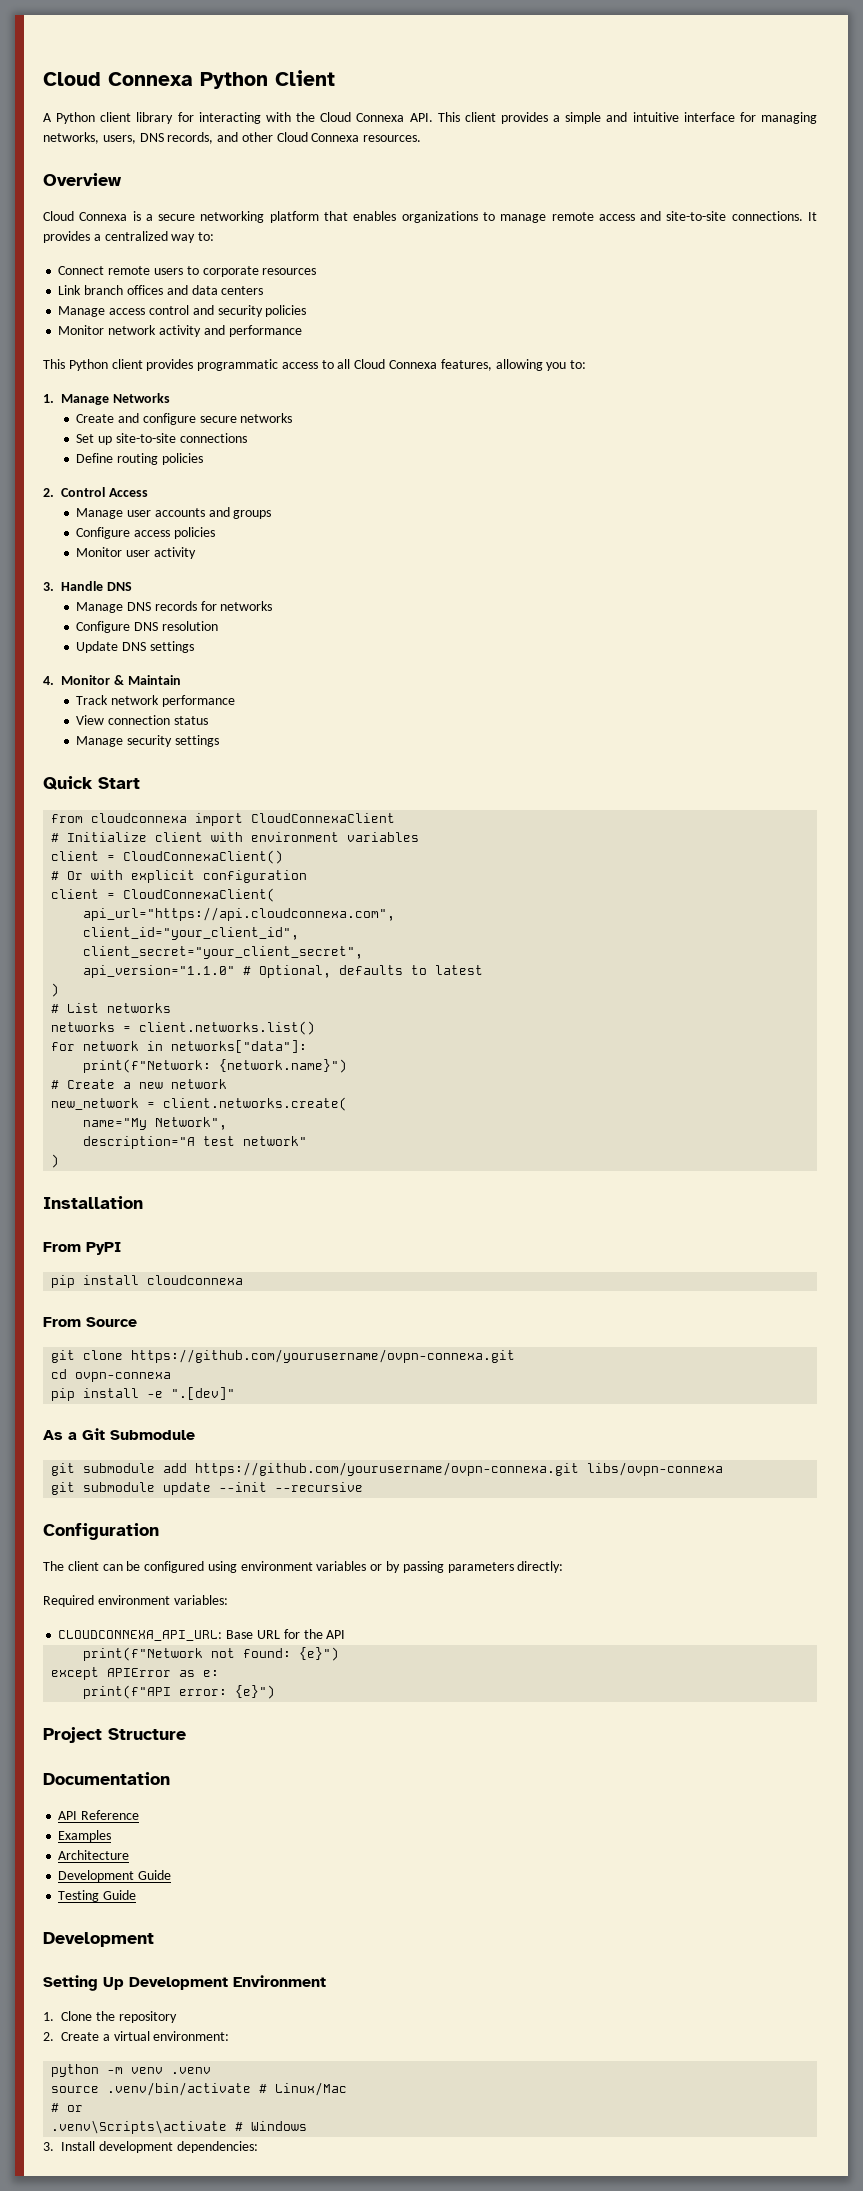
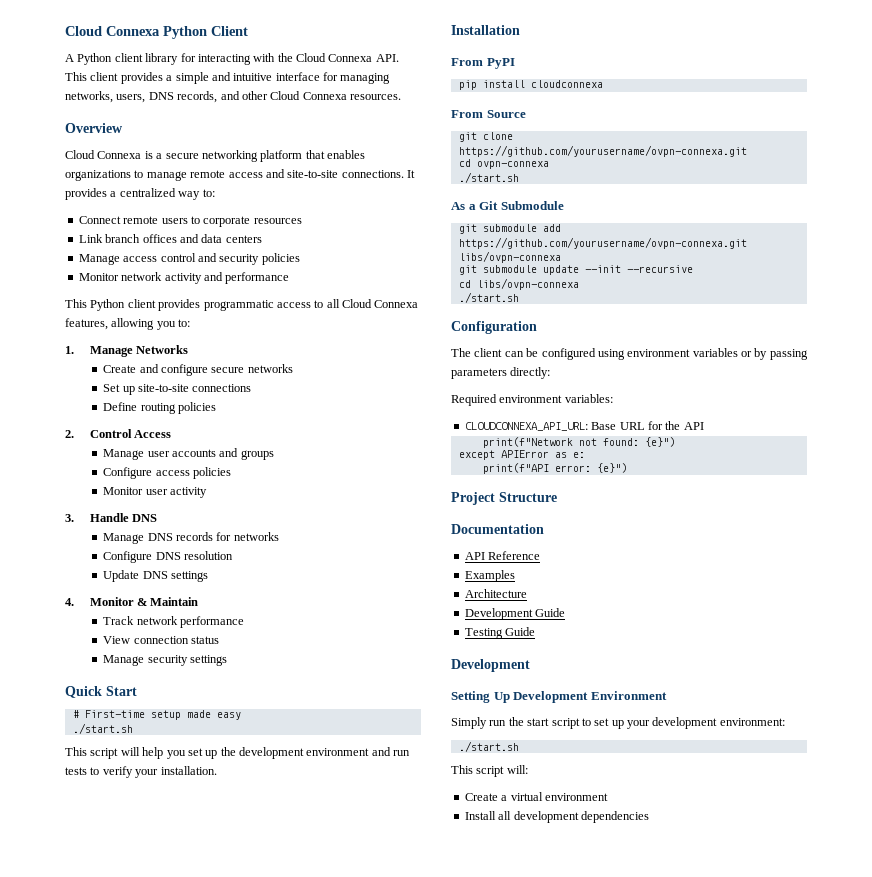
[51,813,396,826] [51,832,420,842] [51,850,284,864] [51,870,308,883] [51,888,276,902] [83,907,396,921] [83,927,300,940] [83,946,364,959] [83,965,484,978] [51,983,60,997] [51,1003,172,1013] [51,1021,316,1035] [51,1040,308,1053] [83,1059,348,1073] [51,1079,228,1089] [51,1097,348,1111] [83,1117,228,1130] [83,1136,308,1149] [51,1154,60,1168] from cloudconnexa import CloudConnexaClient // # Initialize client with environment variables // client = CloudConnexaClient() // # Or with explicit configuration // client = CloudConnexaClient( // api_url="https://api.cloudconnexa.com", // client_id="your_client_id", // client_secret="your_client_secret", // api_version="1.1.0" # Optional, defaults to latest // ) // # List networks // networks = client.networks.list() // for network in networks["data"]: // print(f"Network: {network.name}") // # Create a new network // new_network = client.networks.create( // name="My Network", // description="A test network" // ) -> [72,710,241,720] [72,723,133,734] [65,747,411,759] [65,766,217,778] # First-time setup made easy // ./start.sh // This script will help you set up the development environment and run tests to verify your installation.
[51,1387,236,1401] pip install -e ".[dev]" -> [458,172,519,183] ./start.sh
(364, 1487) none -> [458,278,579,290] [458,292,519,303] // cd libs/ovpn-connexa // ./start.sh
[43,2011,177,2023] [43,2031,230,2041] [51,2064,212,2077] [51,2082,348,2096] [51,2103,84,2112] [51,2120,308,2134] [43,2141,258,2153] 1. Clone the repository // 2. Create a virtual environment: // python -m venv .venv // source .venv/bin/activate # Linux/Mac // # or // .venv\Scripts\activate # Windows // 3. Install development dependencies: -> [451,717,785,729] [458,741,519,752] [451,765,528,777] [464,792,608,801] [464,811,649,823] Simply run the start script to set up your development environment: // ./start.sh // This script will: // Create a virtual environment // Install all development dependencies

